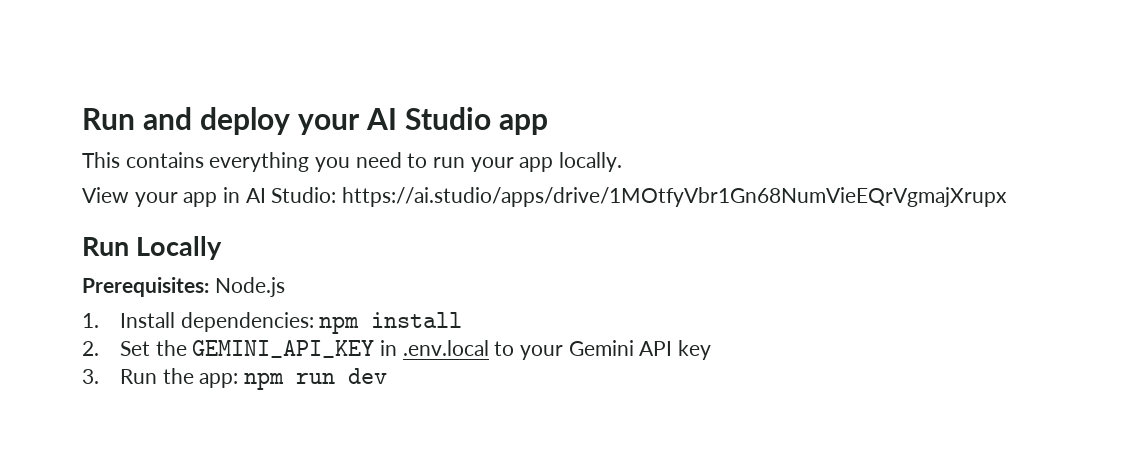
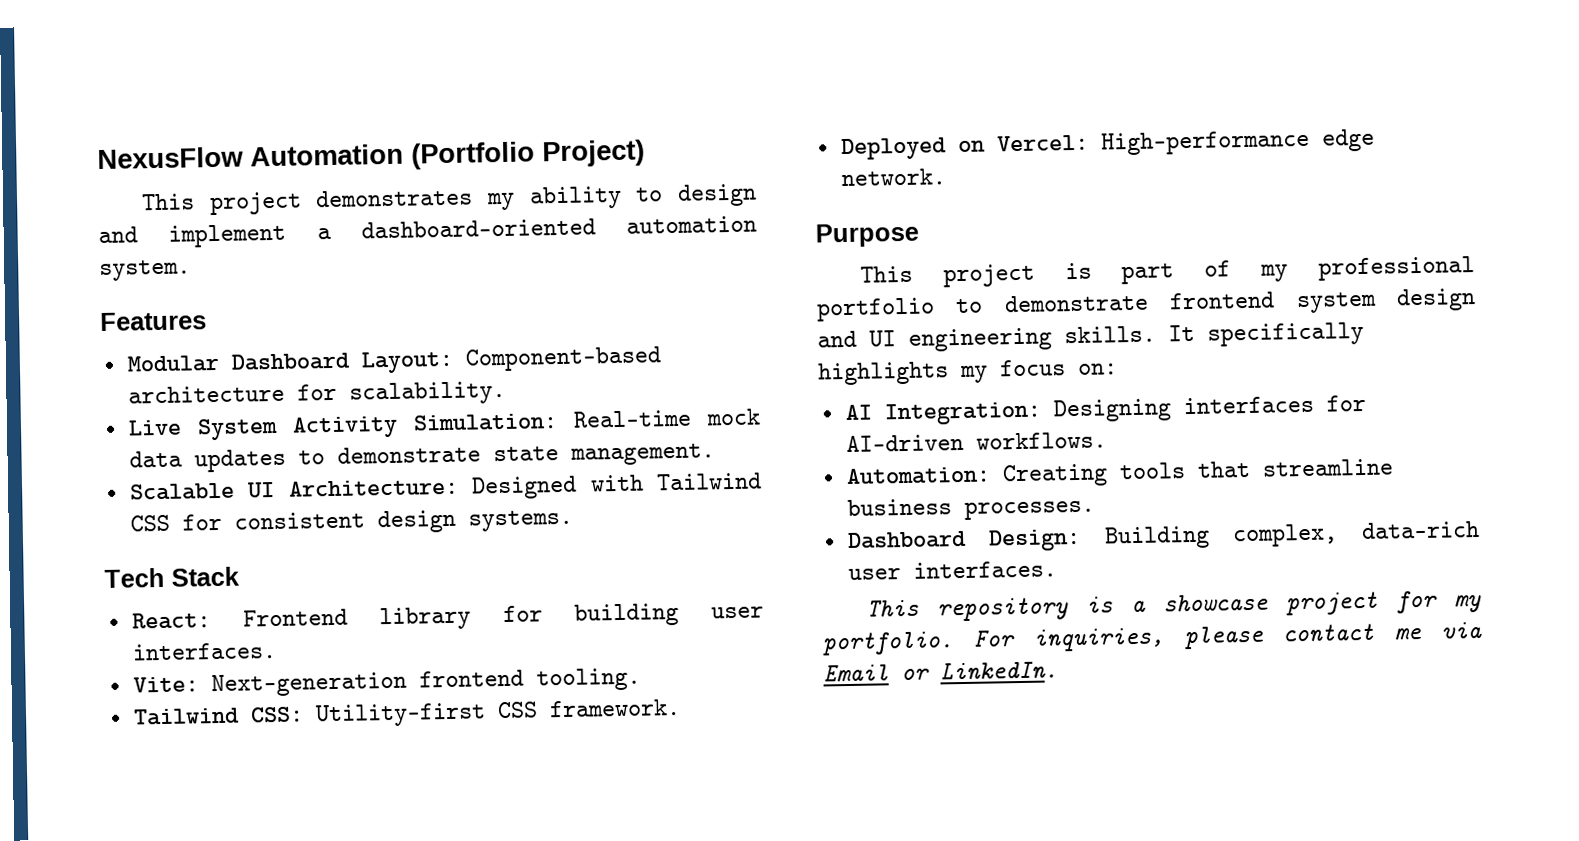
[82,107,548,135] [82,152,623,172] [82,187,1008,207] [82,236,223,260] [82,277,285,297] [82,312,463,334] [82,340,712,360] [82,368,388,390] Run and deploy your AI Studio app // This contains everything you need to run your app locally. // View your app in AI Studio: https://ai.studio/apps/drive/1MOtfyVbr1Gn68NumVieEQrVgmajXrupx // Run Locally // Prerequisites: Node.js // 1. Install dependencies: npm install // 2. Set the GEMINI_API_KEY in .env.local to your Gemini API key // 3. Run the app: npm run dev -> [97,139,645,170] [140,183,757,216] [98,215,757,248] [99,259,191,282] [100,311,207,332] [126,346,662,374] [127,380,506,406] [127,408,761,441] [128,443,715,473] [129,472,762,501] [129,509,573,534] [104,566,240,588] [131,602,765,631] [131,641,277,661] [132,667,641,698] [132,698,681,728] [840,128,1375,161] [840,168,946,187] [815,222,919,248] [859,256,1475,288] [816,288,1476,322] [817,321,1364,352] [818,359,1118,386] [844,394,1366,426] [845,431,1107,453] [845,458,1394,488] [846,498,1095,520] [846,520,1480,552] [847,560,1057,581] [865,590,1482,622] [822,621,1482,656] [823,661,1058,683] NexusFlow Automation (Portfolio Project) // This project demonstrates my ability to design and implement a dashboard-oriented automation system. // Features // Modular Dashboard Layout: Component-based architecture for scalability. // Live System Activity Simulation: Real-time mock data updates to demonstrate state management. // Scalable UI Architecture: Designed with Tailwind CSS for consistent design systems. // Tech Stack // React: Frontend library for building user interfaces. // Vite: Next-generation frontend tooling. // Tailwind CSS: Utility-first CSS framework. // Deployed on Vercel: High-performance edge network. // Purpose // This project is part of my professional portfolio to demonstrate frontend system design and UI engineering skills. It specifically highlights my focus on: // AI Integration: Designing interfaces for AI-driven workflows. // Automation: Creating tools that streamline business processes. // Dashboard Design: Building complex, data-rich user interfaces. // This repository is a showcase project for my portfolio. For inquiries, please contact me via Email or LinkedIn.

